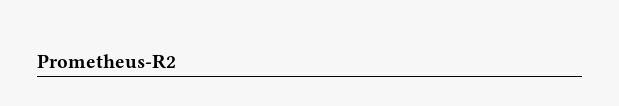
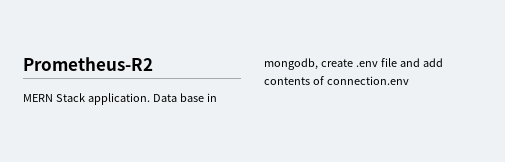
(176, 61) none -> [23,93,217,105] [264,58,443,70] [264,76,409,85] // MERN Stack application. Data base in mongodb, create .env file and add contents of connection.env

